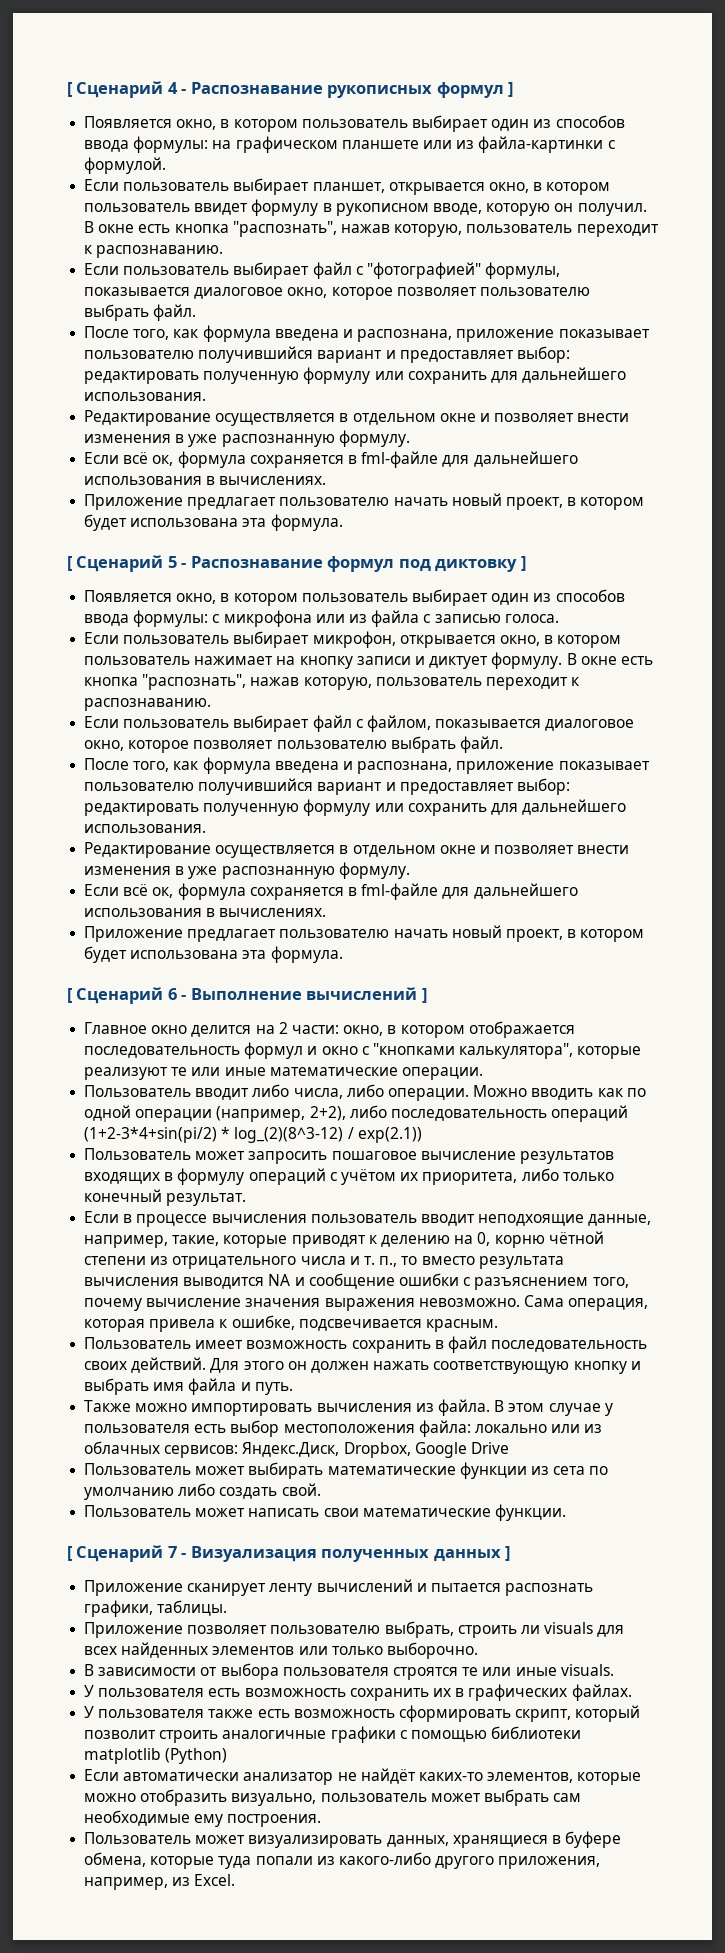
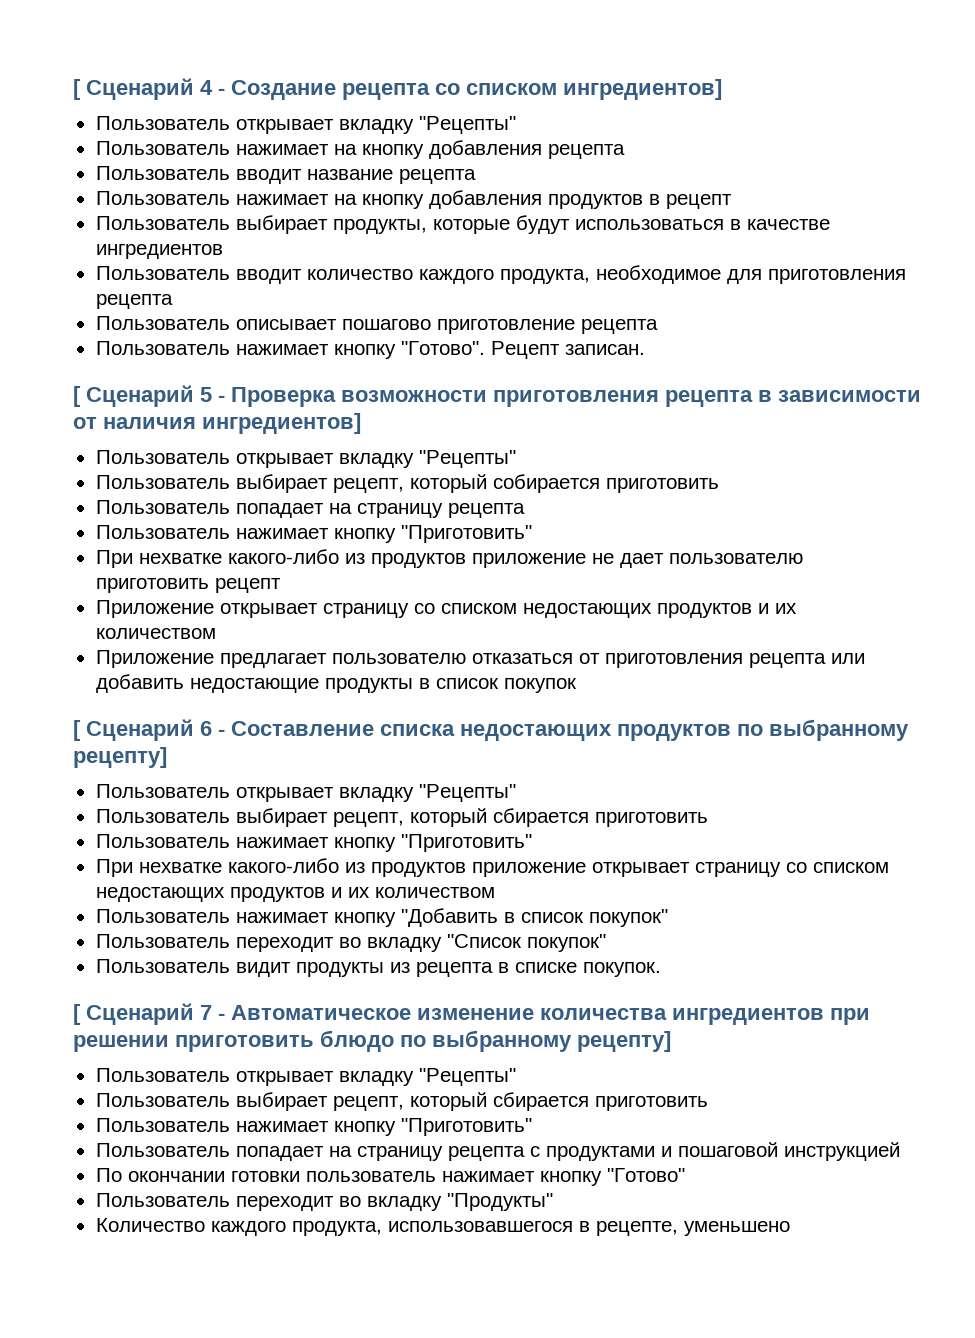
[190,82,514,98] [84,115,625,132] [84,136,615,153] [84,157,167,174] [84,178,611,195] [84,199,647,216] [84,221,659,237] [84,245,224,258] [84,262,561,279] [84,287,590,300] [84,304,197,321] [84,325,650,342] [84,346,570,363] [84,367,627,384] [84,392,207,401] [84,410,630,426] [84,430,410,447] [84,451,578,468] [84,476,327,485] [84,493,645,510] [84,514,343,531] [67,555,526,572] [84,589,625,606] [84,610,559,627] [84,631,622,648] [84,652,653,669] [84,674,581,690] [84,698,212,711] [84,715,635,732] [84,736,503,753] [84,757,650,774] [84,778,570,795] [84,799,627,816] [84,824,207,833] [84,842,630,858] [84,862,410,879] [84,883,578,900] [84,908,327,917] [84,925,645,942] [84,946,343,963] [67,987,427,1004] [84,1021,575,1038] [84,1042,642,1059] [84,1067,483,1080] [84,1084,646,1101] [84,1105,629,1122] [84,1127,422,1143] [84,1148,614,1164] [84,1168,614,1185] [84,1189,247,1206] [84,1211,652,1227] [84,1231,604,1248] [84,1256,564,1269] [84,1273,629,1290] [84,1295,649,1311] [84,1315,498,1332] [84,1336,648,1353] [84,1357,641,1374] [84,1378,293,1395] [84,1399,613,1416] [84,1420,603,1437] [84,1441,509,1458] [84,1462,609,1479] [84,1483,321,1500] [84,1504,566,1521] [67,1545,511,1562] [84,1579,594,1596] [84,1600,228,1617] [84,1621,625,1638] [84,1642,478,1659] [84,1663,614,1680] [84,1684,632,1701] [84,1705,641,1722] [84,1726,582,1743] [84,1748,228,1764] [84,1768,642,1785] [84,1789,582,1806] [84,1810,322,1827] [84,1831,622,1848] [84,1852,601,1869] [84,1874,236,1890] Распознавание рукописных формул ] // Появляется окно, в котором пользователь выбирает один из способов ввода формулы: на графическом планшете или из файла-картинки с формулой. // Если пользователь выбирает планшет, открывается окно, в котором пользователь ввидет формулу в рукописном вводе, которую он получил. В окне есть кнопка "распознать", нажав которую, пользователь переходит к распознаванию. // Если пользователь выбирает файл с "фотографией" формулы, показывается диалоговое окно, которое позволяет пользователю выбрать файл. // После того, как формула введена и распознана, приложение показывает пользователю получившийся вариант и предоставляет выбор: редактировать полученную формулу или сохранить для дальнейшего использования. // Редактирование осуществляется в отдельном окне и позволяет внести изменения в уже распознанную формулу. // Если всё ок, формула сохраняется в fml-файле для дальнейшего использования в вычислениях. // Приложение предлагает пользователю начать новый проект, в котором будет использована эта формула. // [ Сценарий 5 - Распознавание формул под диктовку ] // Появляется окно, в котором пользователь выбирает один из способов ввода формулы: с микрофона или из файла с записью голоса. // Если пользователь выбирает микрофон, открывается окно, в котором пользователь нажимает на кнопку записи и диктует формулу. В окне есть кнопка "распознать", нажав которую, пользователь переходит к распознаванию. // Если пользователь выбирает файл с файлом, показывается диалоговое окно, которое позволяет пользователю выбрать файл. // После того, как формула введена и распознана, приложение показывает пользователю получившийся вариант и предоставляет выбор: редактировать полученную формулу или сохранить для дальнейшего использования. // Редактирование осуществляется в отдельном окне и позволяет внести изменения в уже распознанную формулу. // Если всё ок, формула сохраняется в fml-файле для дальнейшего использования в вычислениях. // Приложение предлагает пользователю начать новый проект, в котором будет использована эта формула. // [ Сценарий 6 - Выполнение вычислений ] // Главное окно делится на 2 части: окно, в котором отображается последовательность формул и окно с "кнопками калькулятора", которые реализуют те или иные математические операции. // Пользователь вводит либо числа, либо операции. Можно вводить как по одной операции (например, 2+2), либо последовательность операций (1+2-3*4+sin(pi/2) * log_(2)(8^3-12) / exp(2.1)) // Пользователь может запросить пошаговое вычисление результатов входящих в формулу операций с учётом их приоритета, либо только конечный результат. // Если в процессе вычисления пользователь вводит неподхоящие данные, например, такие, которые приводят к делению на 0, корню чётной степени из отрицательного числа и т. п., то вместо результата вычисления выводится NА и сообщение ошибки с разъяснением того, почему вычисление значения выражения невозможно. Сама операция, которая привела к ошибке, подсвечивается красным. // Пользователь имеет возможность сохранить в файл последовательность своих действий. Для этого он должен нажать соответствующую кнопку и выбрать имя файла и путь. // Также можно импортировать вычисления из файла. В этом случае у пользователя есть выбор местоположения файла: локально или из облачных сервисов: Яндекс.Диск, Dropbox, Google Drive // Пользователь может выбирать математические функции из сета по умолчанию либо создать свой. // Пользователь может написать свои математические функции. // [ Сценарий 7 - Визуализация полученных данных ] // Приложение сканирует ленту вычислений и пытается распознать графики, таблицы. // Приложение позволяет пользователю выбрать, строить ли visuals для всех найденных элементов или только выборочно. // В зависимости от выбора пользователя строятся те или иные visuals. // У пользователя есть возможность сохранить их в графических файлах. // У пользователя также есть возможность сформировать скрипт, который позволит строить аналогичные графики с помощью библиотеки matplotlib (Python) // Если автоматически анализатор не найдёт каких-то элементов, которые можно отобразить визуально, пользователь может выбрать сам необходимые ему построения. // Пользователь может визуализировать данных, хранящиеся в буфере обмена, которые туда попали из какого-либо другого приложения, например, из Excel. -> [231,79,722,100] [95,116,516,134] [95,140,625,159] [95,166,476,184] [95,190,732,209] [95,215,830,234] [95,244,223,259] [95,265,906,284] [95,294,173,309] [95,316,658,334] [95,341,645,359] [73,385,921,407] [73,413,361,434] [95,450,516,468] [95,474,719,493] [95,500,525,518] [95,525,532,543] [95,549,803,568] [95,578,281,593] [95,600,797,618] [95,628,216,639] [95,650,865,668] [95,674,577,693] [73,719,909,741] [73,747,167,768] [95,784,516,802] [95,808,708,827] [95,834,532,852] [95,858,889,877] [95,887,495,902] [95,908,668,927] [95,934,606,952] [95,959,661,977] [73,1003,870,1025] [73,1030,671,1052] [95,1068,516,1086] [95,1092,708,1111] [95,1118,532,1136] [95,1142,900,1161] [95,1168,685,1186] [95,1193,553,1211] [95,1218,790,1236] Создание рецепта со списком ингредиентов] // Пользователь открывает вкладку "Рецепты" // Пользователь нажимает на кнопку добавления рецепта // Пользователь вводит название рецепта // Пользователь нажимает на кнопку добавления продуктов в рецепт // Пользователь выбирает продукты, которые будут использоваться в качестве ингредиентов // Пользователь вводит количество каждого продукта, необходимое для приготовления рецепта // Пользователь описывает пошагово приготовление рецепта // Пользователь нажимает кнопку "Готово". Рецепт записан. // [ Сценарий 5 - Проверка возможности приготовления рецепта в зависимости от наличия ингредиентов] // Пользователь открывает вкладку "Рецепты" // Пользователь выбирает рецепт, который собирается приготовить // Пользователь попадает на страницу рецепта // Пользователь нажимает кнопку "Приготовить" // При нехватке какого-либо из продуктов приложение не дает пользователю приготовить рецепт // Приложение открывает страницу со списком недостающих продуктов и их количеством // Приложение предлагает пользователю отказаться от приготовления рецепта или добавить недостающие продукты в список покупок // [ Сценарий 6 - Составление списка недостающих продуктов по выбранному рецепту] // Пользователь открывает вкладку "Рецепты" // Пользователь выбирает рецепт, который сбирается приготовить // Пользователь нажимает кнопку "Приготовить" // При нехватке какого-либо из продуктов приложение открывает страницу со списком недостающих продуктов и их количеством // Пользователь нажимает кнопку "Добавить в список покупок" // Пользователь переходит во вкладку "Список покупок" // Пользователь видит продукты из рецепта в списке покупок. // [ Сценарий 7 - Автоматическое изменение количества ингредиентов при решении приготовить блюдо по выбранному рецепту] // Пользователь открывает вкладку "Рецепты" // Пользователь выбирает рецепт, который сбирается приготовить // Пользователь нажимает кнопку "Приготовить" // Пользователь попадает на страницу рецепта с продуктами и пошаговой инструкцией // По окончании готовки пользователь нажимает кнопку "Готово" // Пользователь переходит во вкладку "Продукты" // Количество каждого продукта, использовавшегося в рецепте, уменьшено

